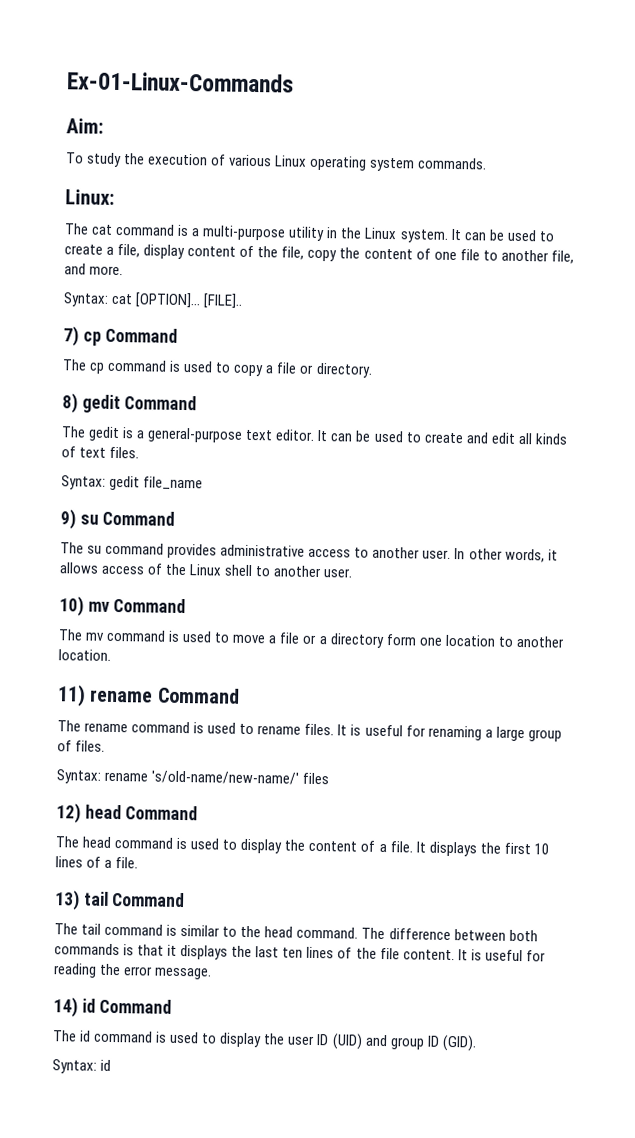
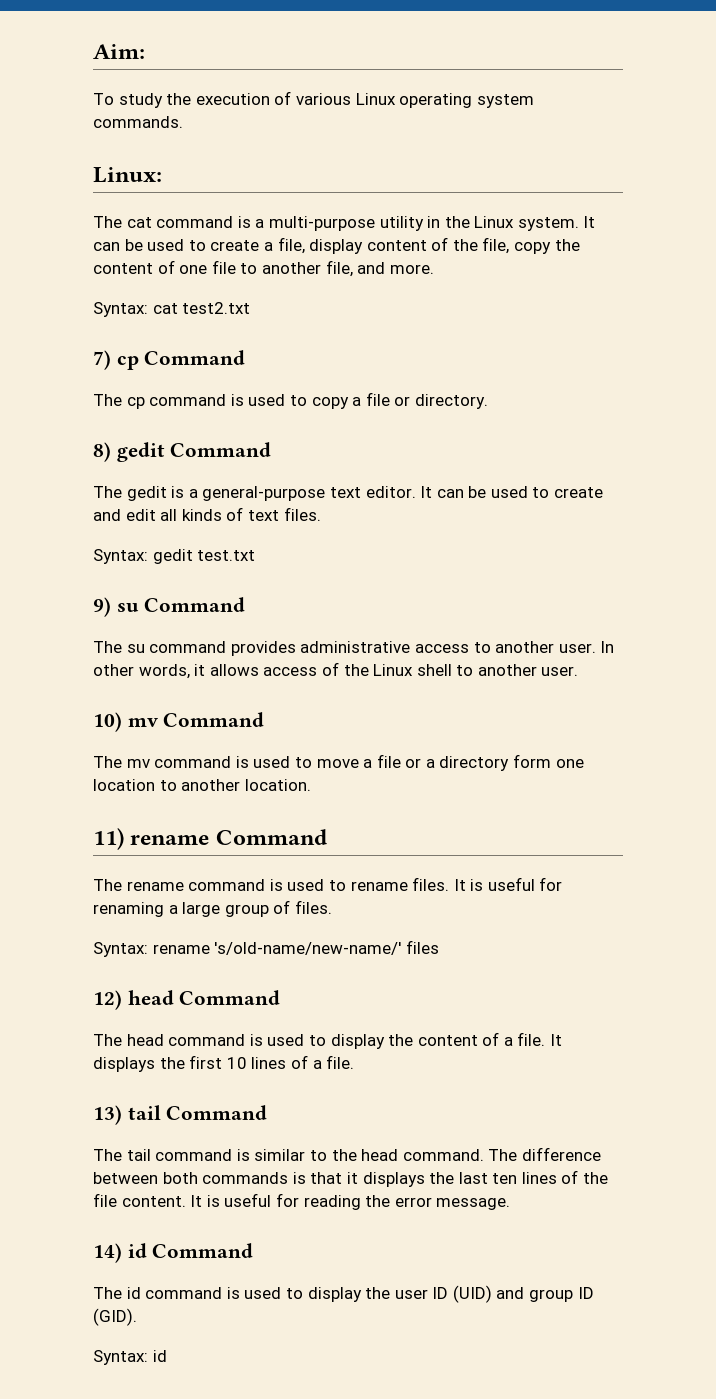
[67,71,294,93] Ex-01-Linux-Commands // -> (93, 51) none
[135,292,244,309] [OPTION]... [FILE].. -> [182,302,251,314] test2.txt
[143,476,204,491] file_name -> [197,550,256,561] test.txt

